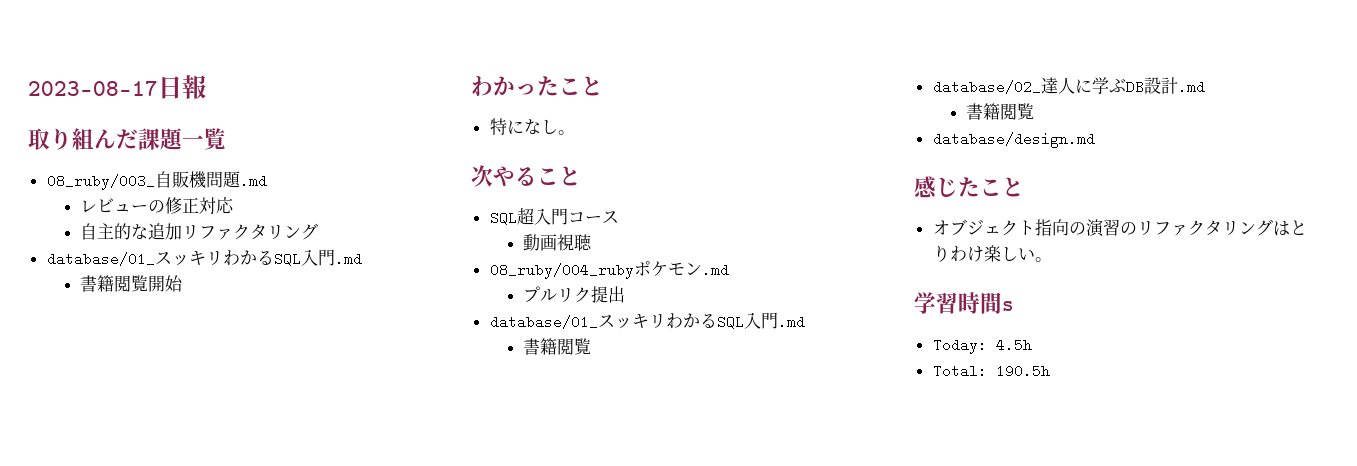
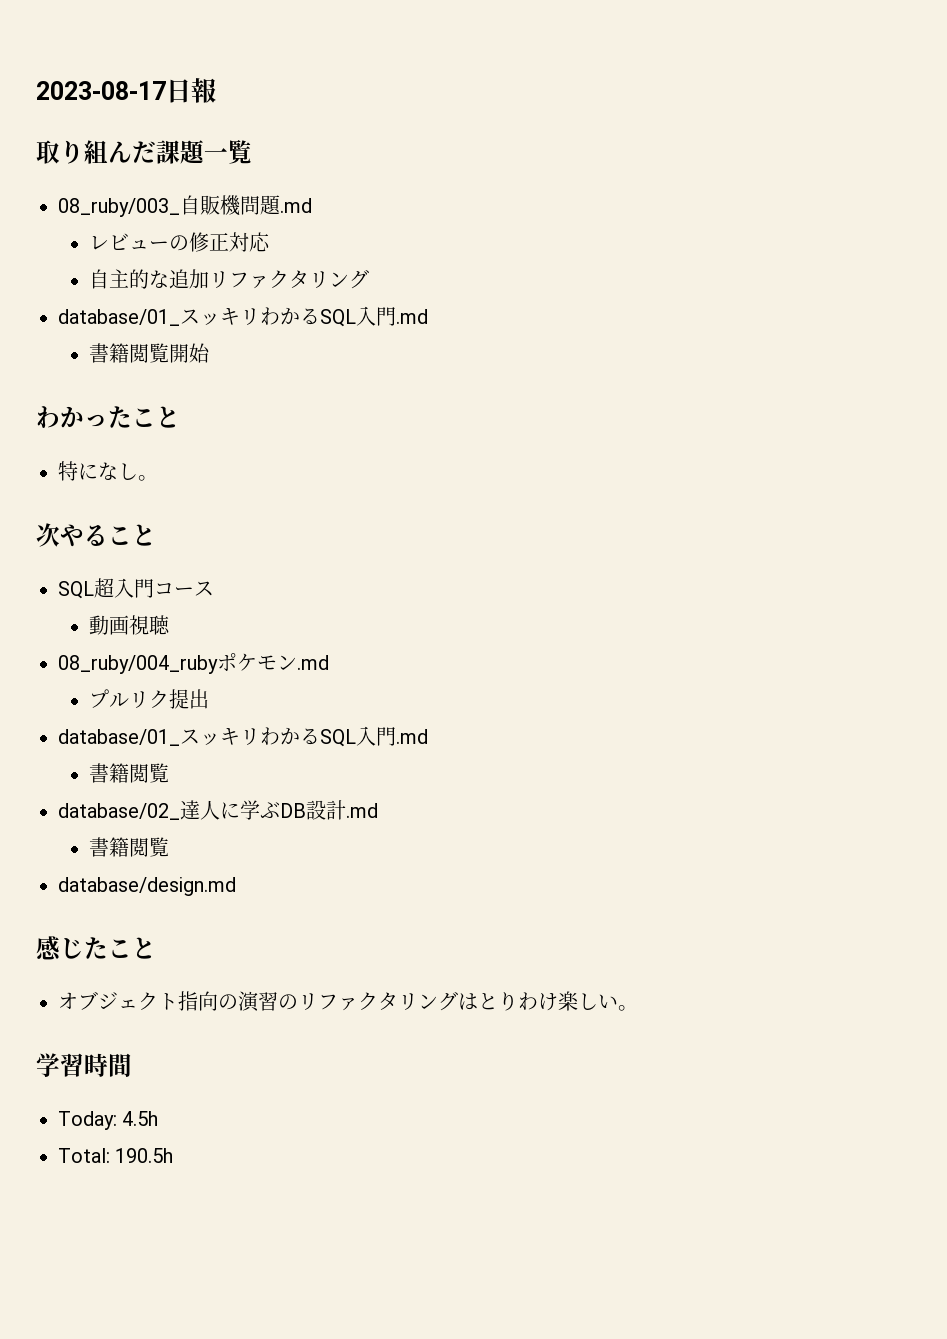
[1002,301,1014,311] s -> (132, 1065) none

